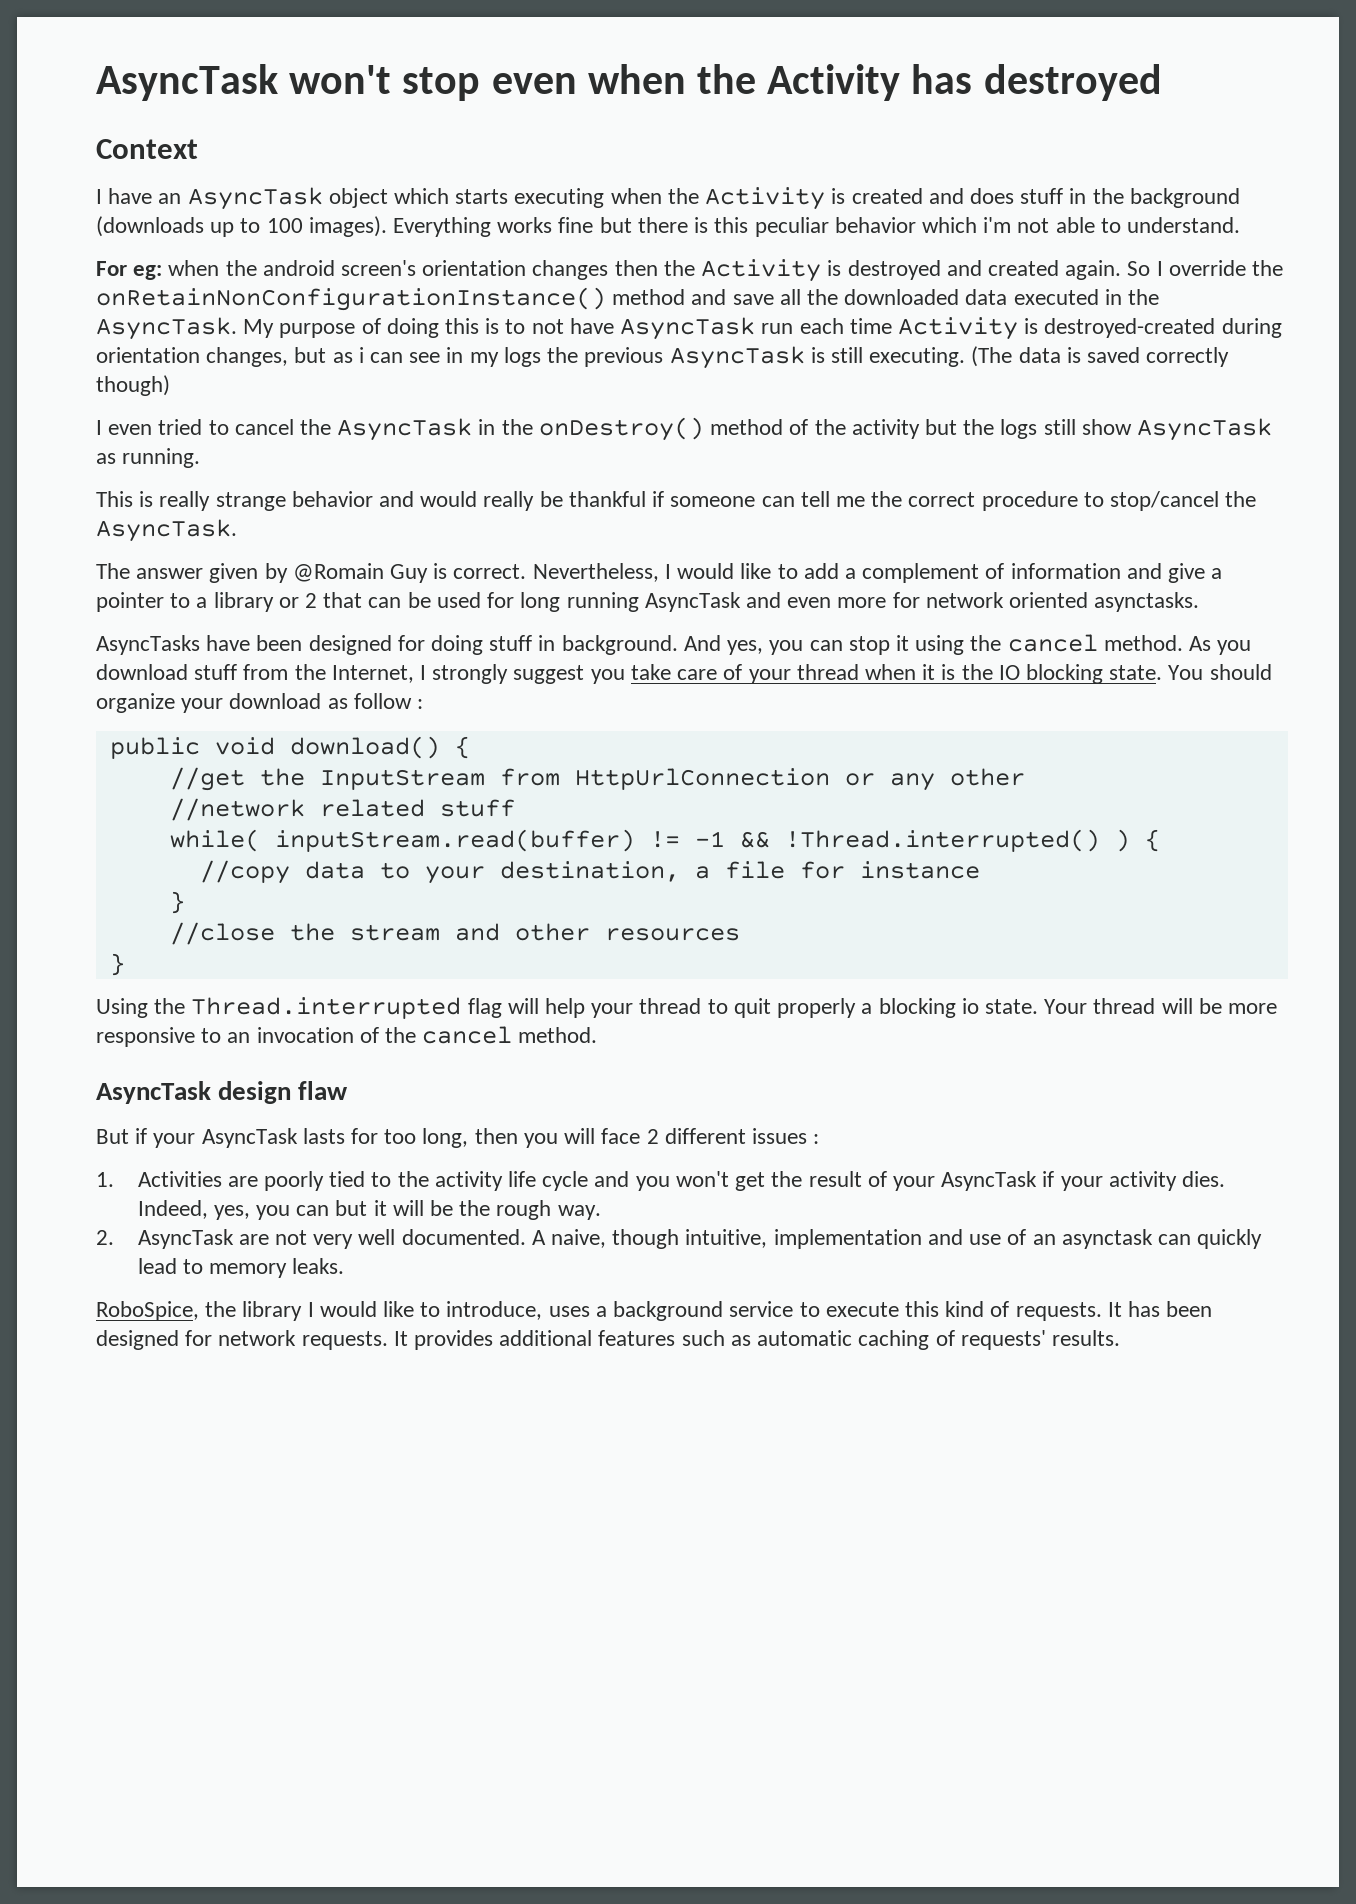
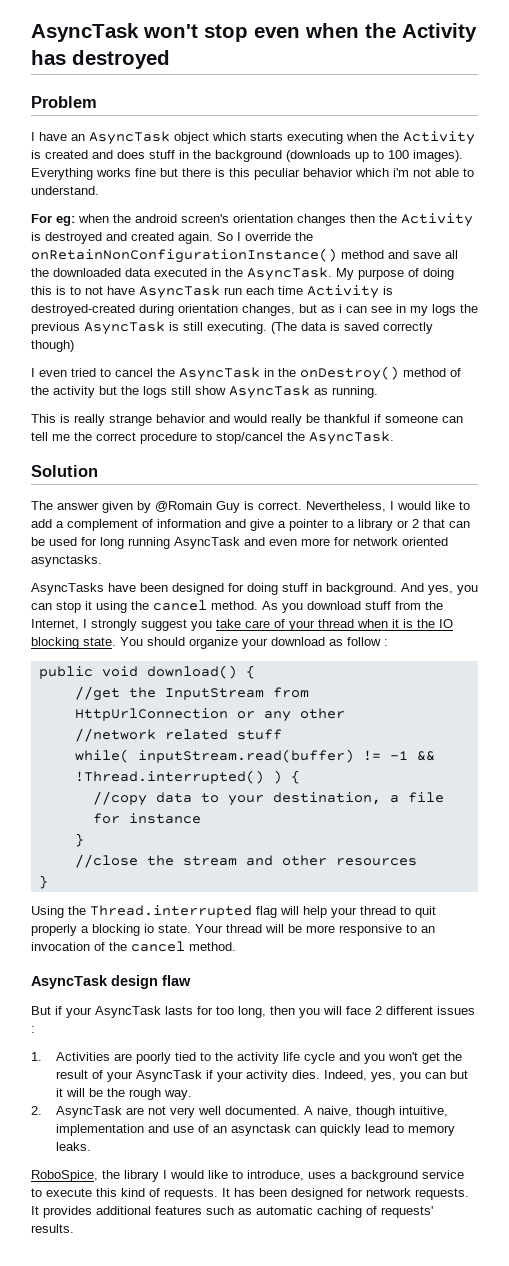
[96,139,198,159] Context -> [31,96,97,108] Problem
(237, 530) none -> [31,465,98,477] // Solution

